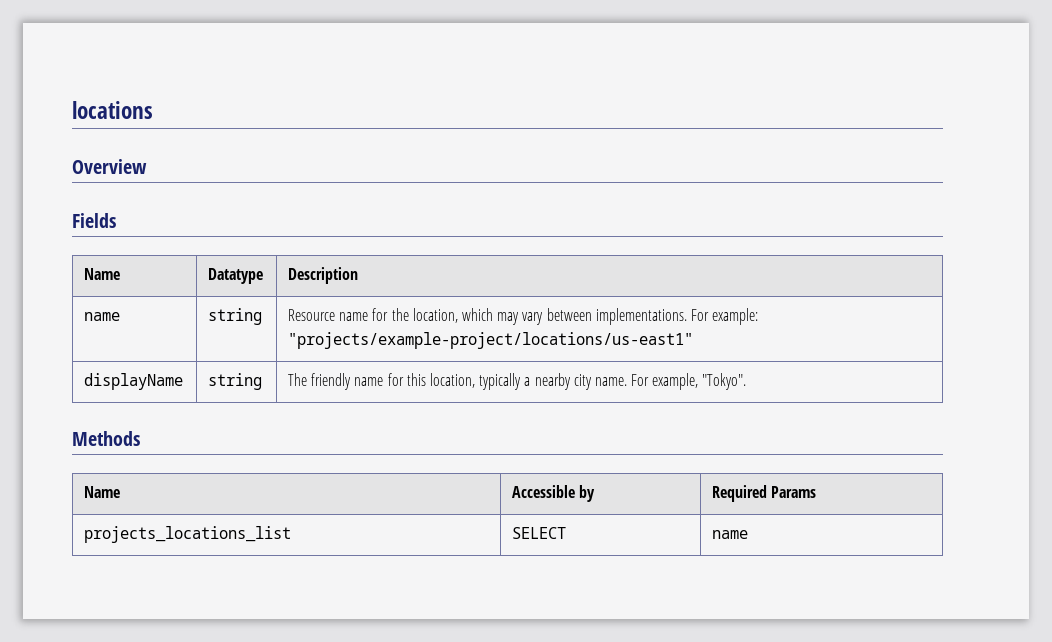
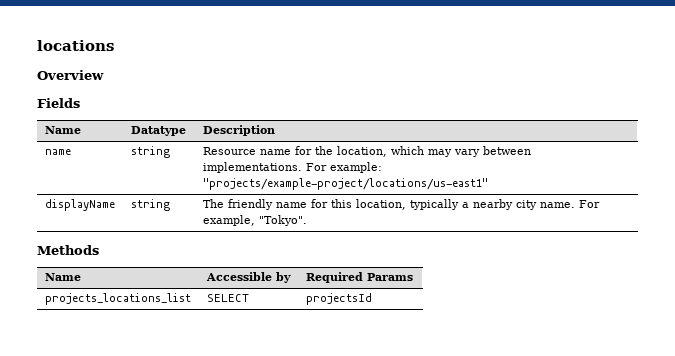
[712,530,749,539] name -> [305,293,372,305] projectsId

